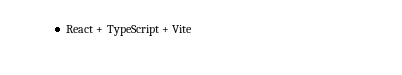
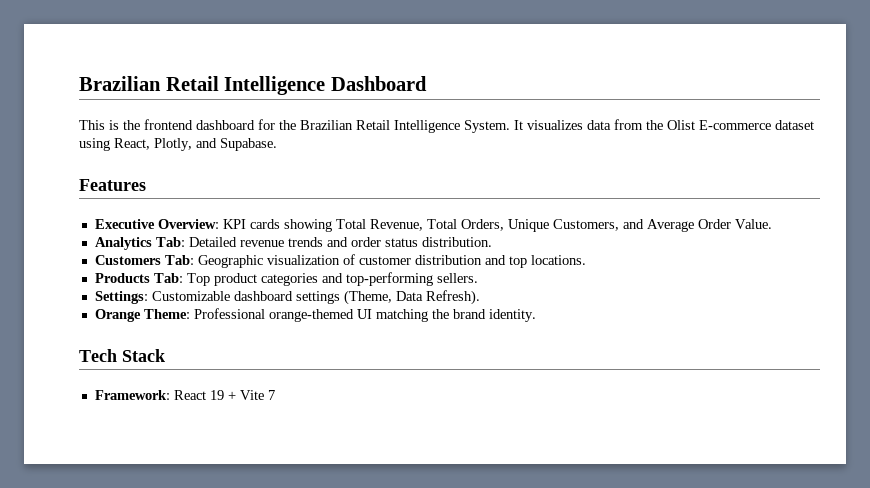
[66,25,159,36] React + TypeScript -> [79,76,427,95] [79,119,814,133] [79,138,277,151] [79,179,146,191] [94,219,772,232] [94,237,492,250] [94,254,586,268] [94,272,478,286] [94,290,480,305] [94,308,536,322] [79,349,165,362] [94,390,224,400] Brazilian Retail Intelligence Dashboard // This is the frontend dashboard for the Brazilian Retail Intelligence System. It visualizes data from the Olist E-commerce dataset using React, Plotly, and Supabase. // Features // Executive Overview: KPI cards showing Total Revenue, Total Orders, Unique Customers, and Average Order Value. // Analytics Tab: Detailed revenue trends and order status distribution. // Customers Tab: Geographic visualization of customer distribution and top locations. // Products Tab: Top product categories and top-performing sellers. // Settings: Customizable dashboard settings (Theme, Data Refresh). // Orange Theme: Professional orange-themed UI matching the brand identity. // Tech Stack // Framework: React 19
(193, 29) none -> [267,390,275,400] 7

